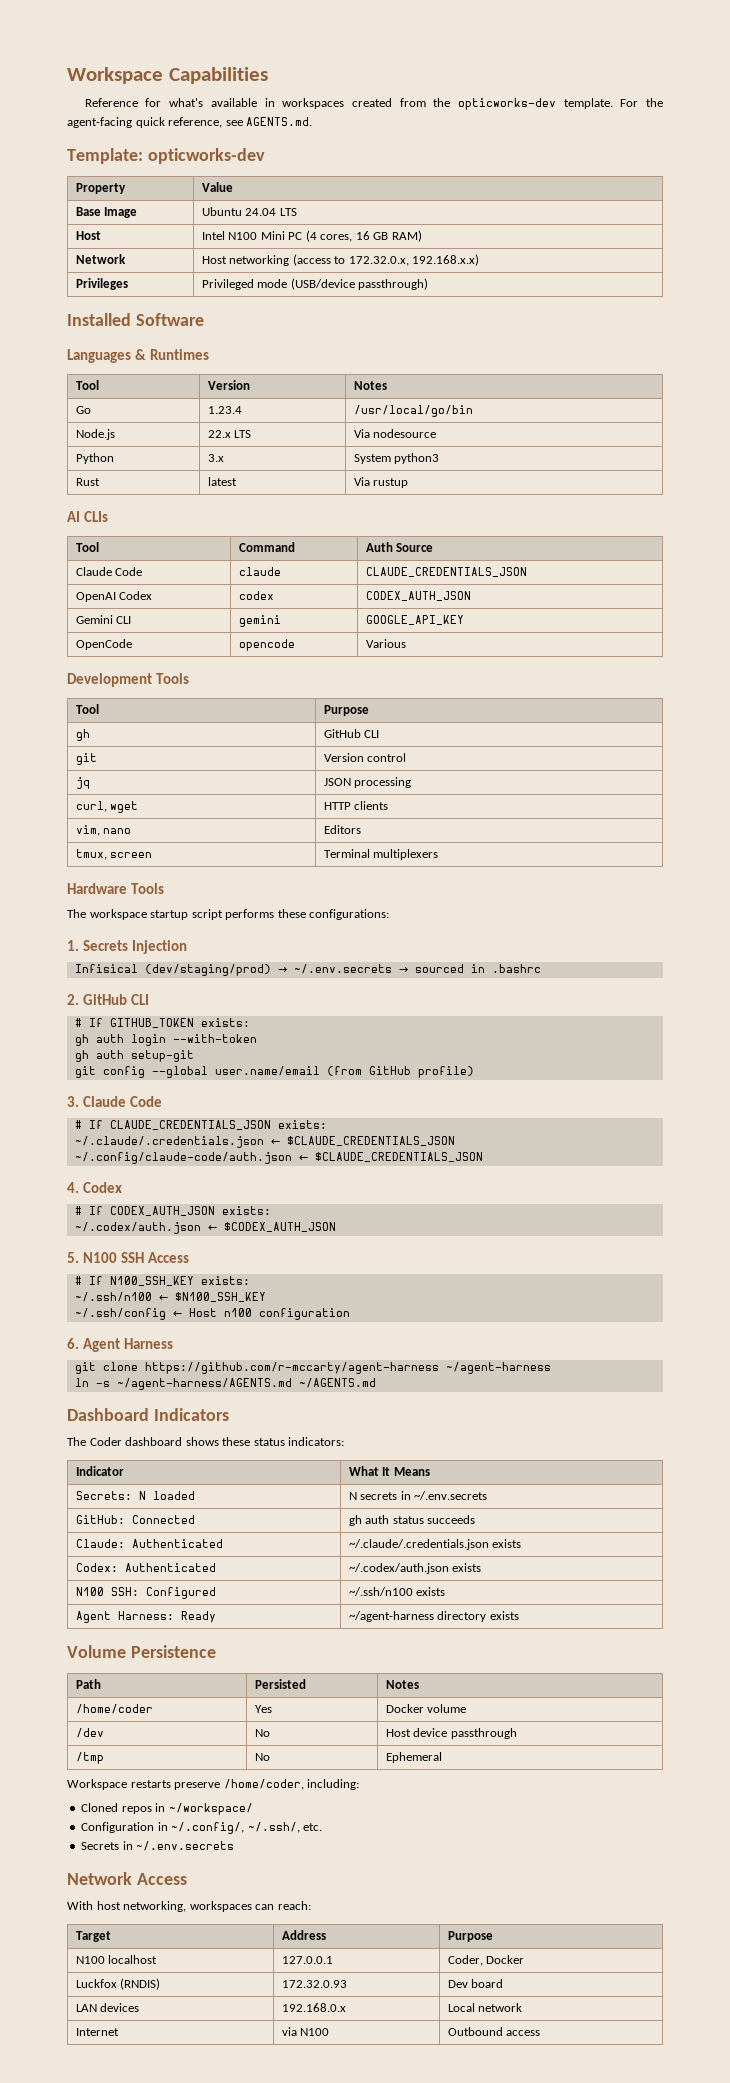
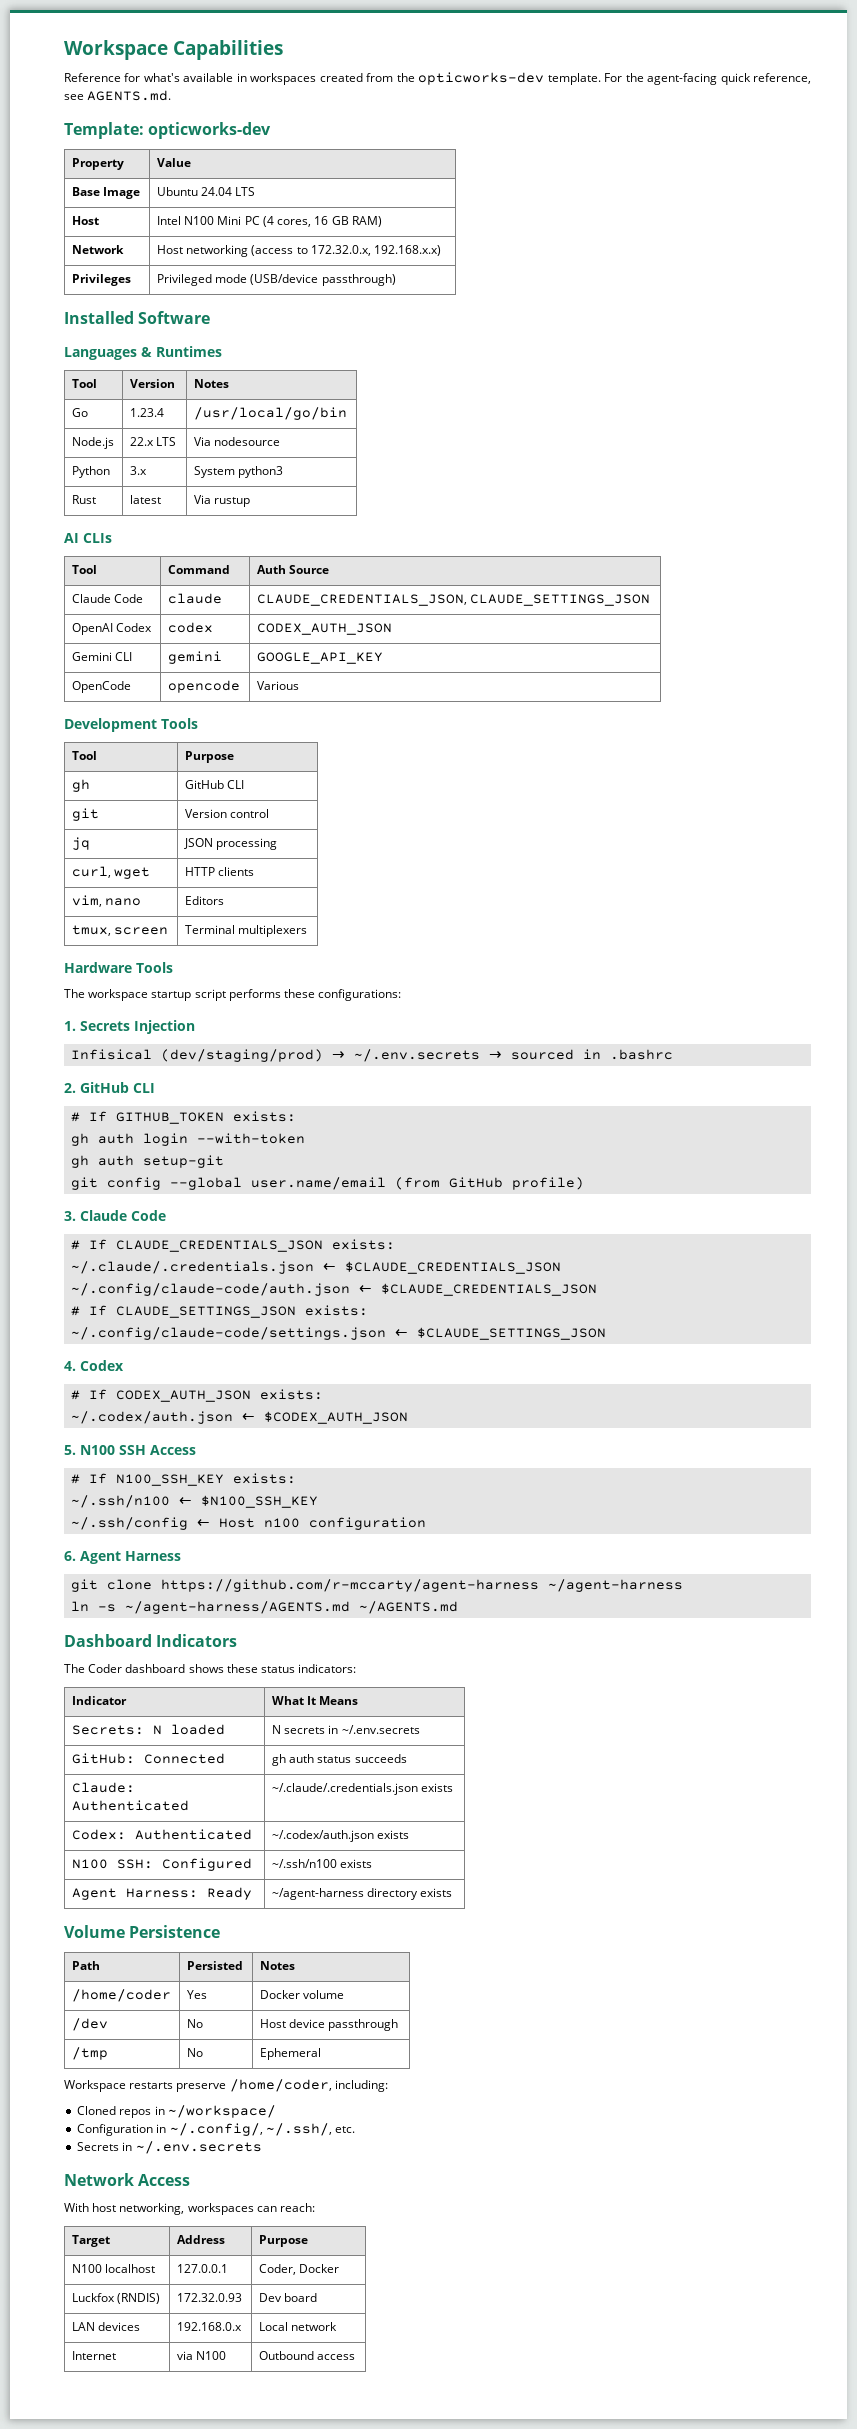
[365,567,527,577] CLAUDE_CREDENTIALS_JSON -> [256,594,651,606] CLAUDE_CREDENTIALS_JSON, CLAUDE_SETTINGS_JSON
(483, 1157) none -> [71,1305,369,1318] [71,1327,607,1340] // # If CLAUDE_SETTINGS_JSON exists: // ~/.config/claude-code/settings.json ← $CLAUDE_SETTINGS_JSON

